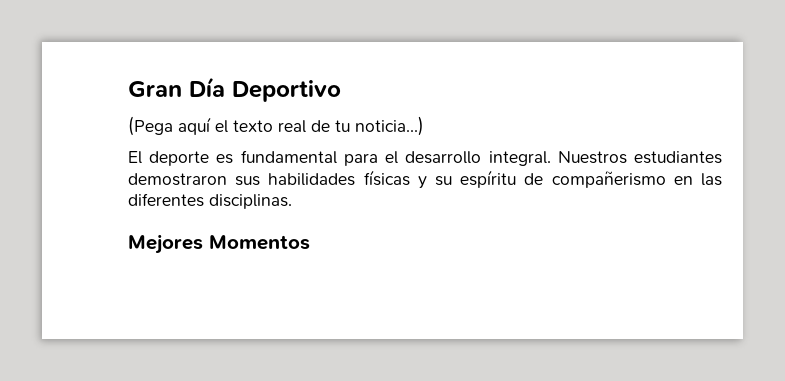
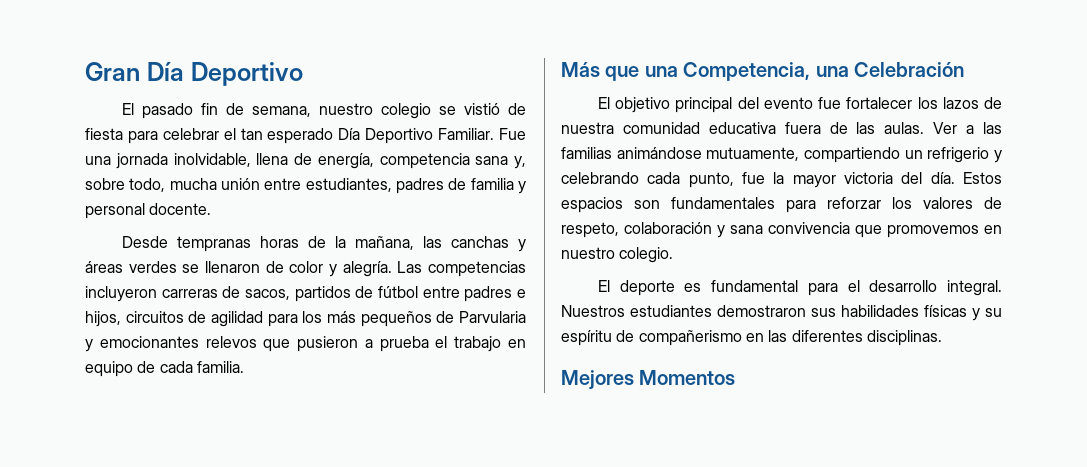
[128,116,424,136] (Pega aquí el texto real de tu noticia...) -> [122,103,527,119] [85,128,526,144] [85,153,526,169] [85,178,526,194] [85,203,212,219] [122,236,526,252] [85,261,526,277] [85,286,526,302] [85,311,526,327] [85,336,526,352] [85,361,244,377] [561,62,964,81] [598,97,1002,113] [561,122,1003,134] [561,147,1003,163] [561,172,1002,188] [561,197,1002,213] [561,222,1002,238] [561,247,674,263] El pasado fin de semana, nuestro colegio se vistió de fiesta para celebrar el tan esperado Día Deportivo Familiar. Fue una jornada inolvidable, llena de energía, competencia sana y, sobre todo, mucha unión entre estudiantes, padres de familia y personal docente. // Desde tempranas horas de la mañana, las canchas y áreas verdes se llenaron de color y alegría. Las competencias incluyeron carreras de sacos, partidos de fútbol entre padres e hijos, circuitos de agilidad para los más pequeños de Parvularia y emocionantes relevos que pusieron a prueba el trabajo en equipo de cada familia. // Más que una Competencia, una Celebración // El objetivo principal del evento fue fortalecer los lazos de nuestra comunidad educativa fuera de las aulas. Ver a las familias animándose mutuamente, compartiendo un refrigerio y celebrando cada punto, fue la mayor victoria del día. Estos espacios son fundamentales para reforzar los valores de respeto, colaboración y sana convivencia que promovemos en nuestro colegio.

